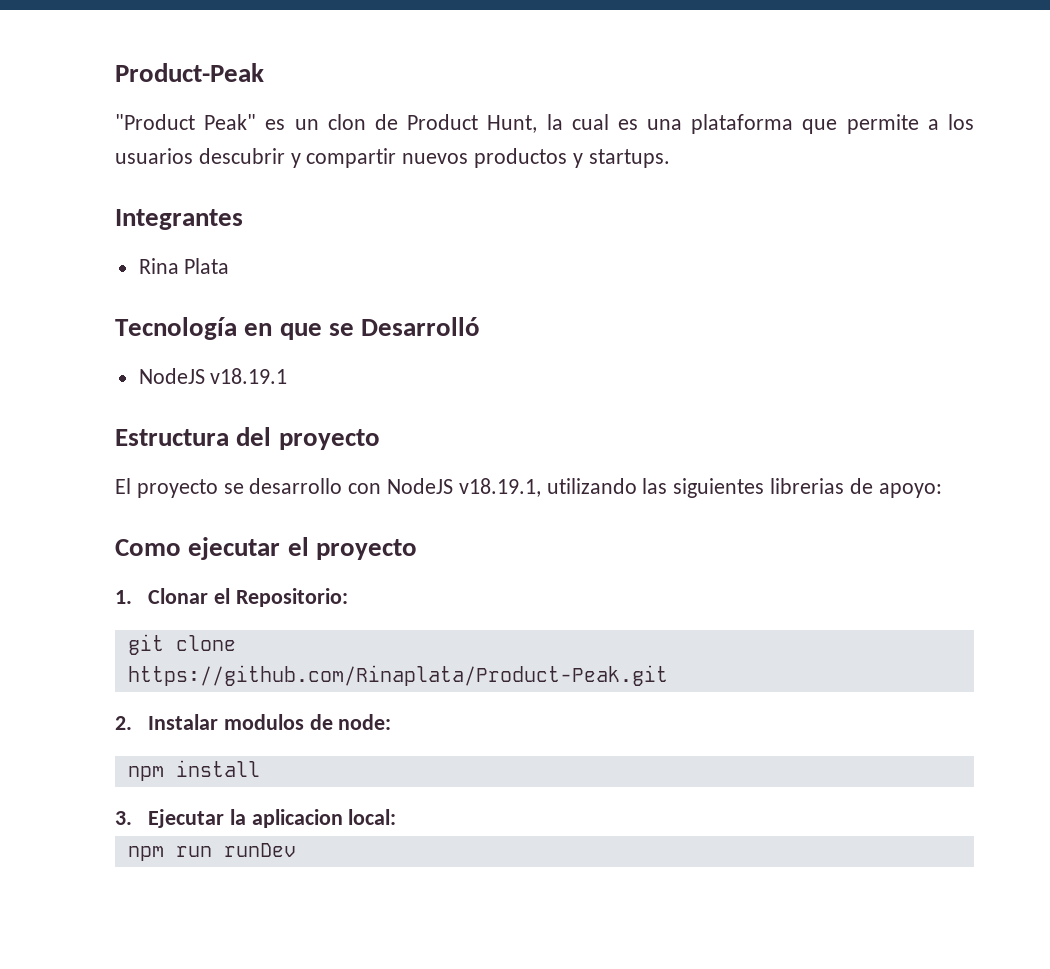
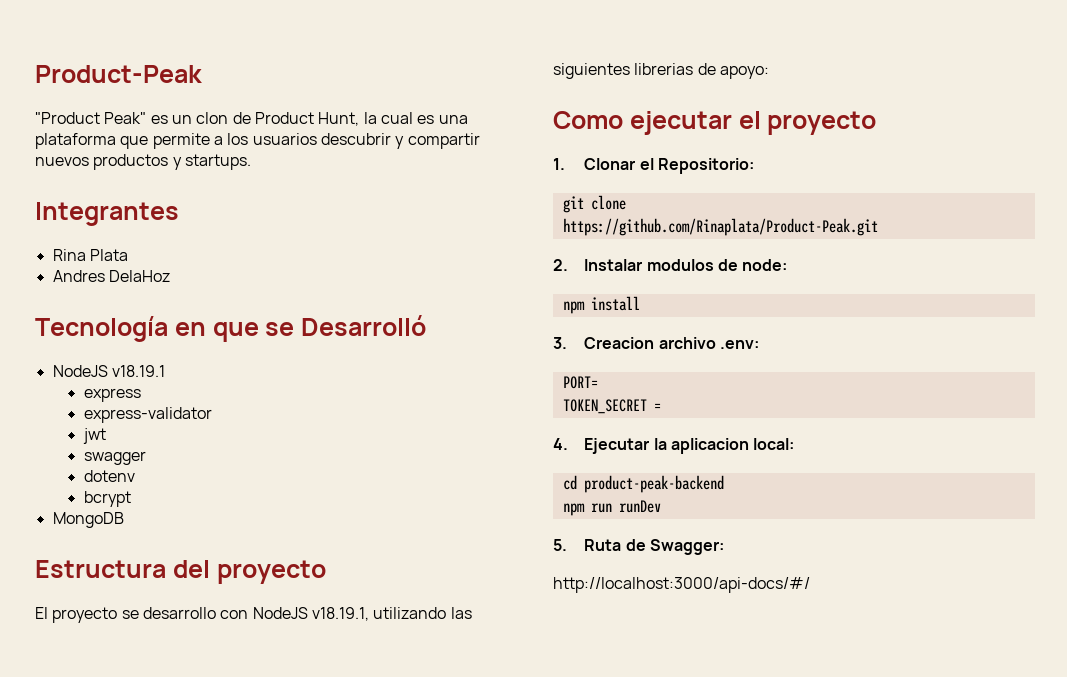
(230, 266) none -> [52,270,170,282] // Andres DelaHoz
(288, 376) none -> [83,388,141,402] [83,407,212,423] [82,428,106,444] [83,451,146,465] [83,470,135,482] [83,491,131,507] [52,512,124,528] // express // express-validator // jwt // swagger // dotenv // bcrypt // MongoDB
(132, 818) none -> [584,337,759,349] [562,376,598,389] [562,399,661,414] [553,438,568,450] Creacion archivo .env: // PORT= // TOKEN_SECRET = // 4.
(397, 817) none -> [562,475,724,493] // cd product-peak-backend
(296, 850) none -> [553,539,724,555] [553,577,810,593] // 5. Ruta de Swagger: // http://localhost:3000/api-docs/#/

